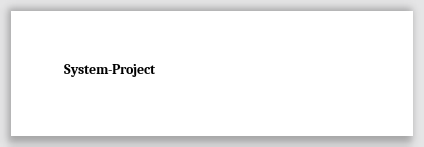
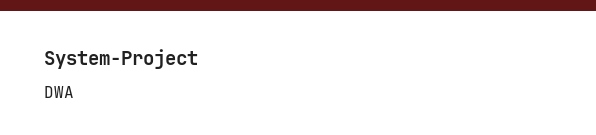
(156, 70) none -> [44,86,74,98] // DWA

